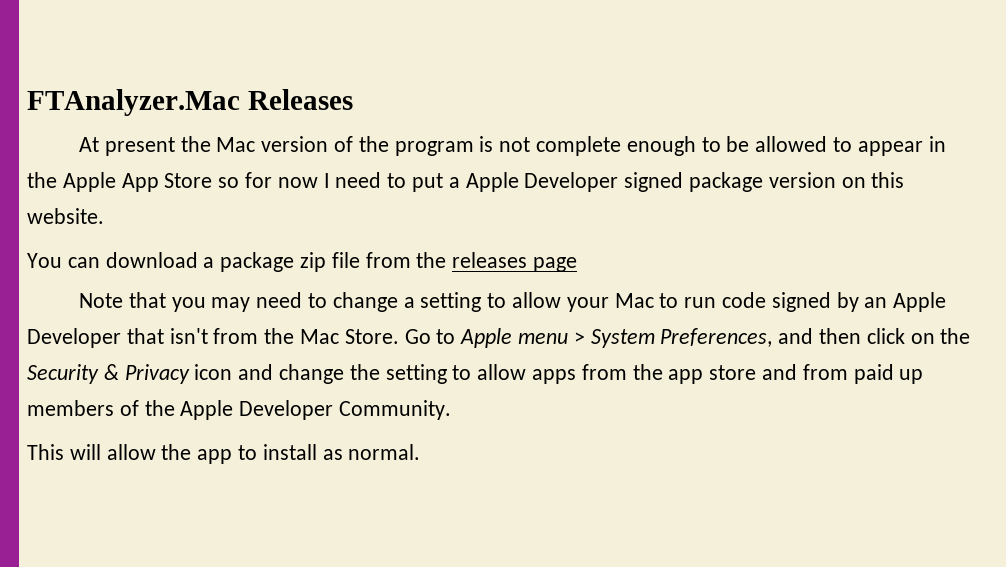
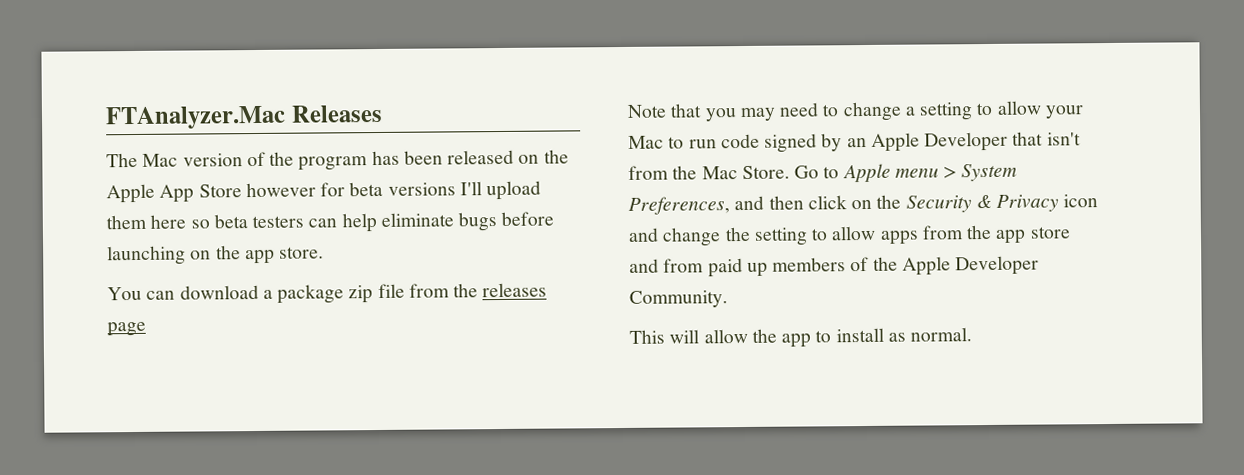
[78,136,211,156] At present the -> [106,152,138,168] The
[479,136,946,156] [27,172,905,192] [27,208,104,224] is not complete enough to be allowed to appear in the Apple App Store so for now I need to put a Apple Developer signed package version on this website. -> [371,149,569,166] [106,180,542,204] [106,211,555,233] [107,245,325,266] has been released on the Apple App Store however for beta versions I'll upload them here so beta testers can help eliminate bugs before launching on the app store.

